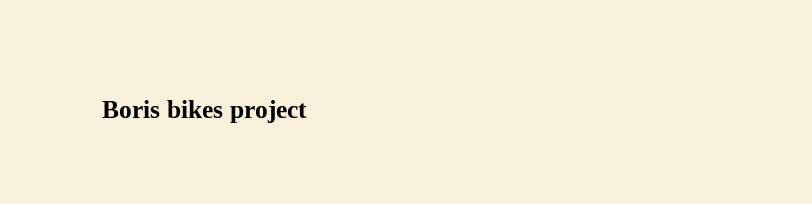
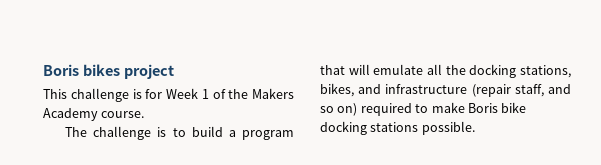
(307, 111) none -> [43,88,294,102] [43,108,145,121] [65,126,294,140] [320,64,571,78] [320,83,571,97] [320,102,527,116] [320,121,475,135] // This challenge is for Week 1 of the Makers Academy course. // The challenge is to build a program that will emulate all the docking stations, bikes, and infrastructure (repair staff, and so on) required to make Boris bike docking stations possible.

